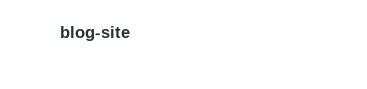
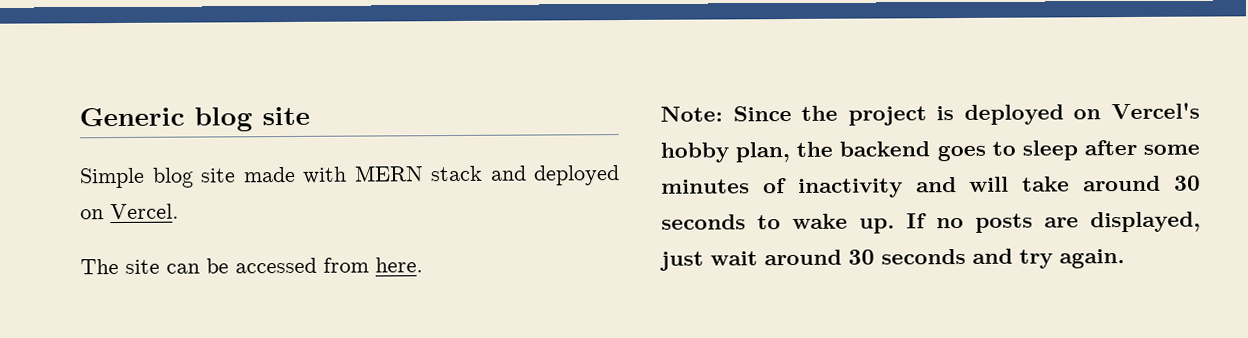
[60,26,130,41] blog-site -> [79,106,310,132] [79,165,620,189] [80,203,179,220] [80,257,423,275] [660,102,1200,126] [660,139,1200,163] [661,175,1201,198] [661,211,1201,234] [659,248,1125,271] Generic blog site // Simple blog site made with MERN stack and deployed on Vercel. // The site can be accessed from here. // Note: Since the project is deployed on Vercel's hobby plan, the backend goes to sleep after some minutes of inactivity and will take around 30 seconds to wake up. If no posts are displayed, just wait around 30 seconds and try again.

